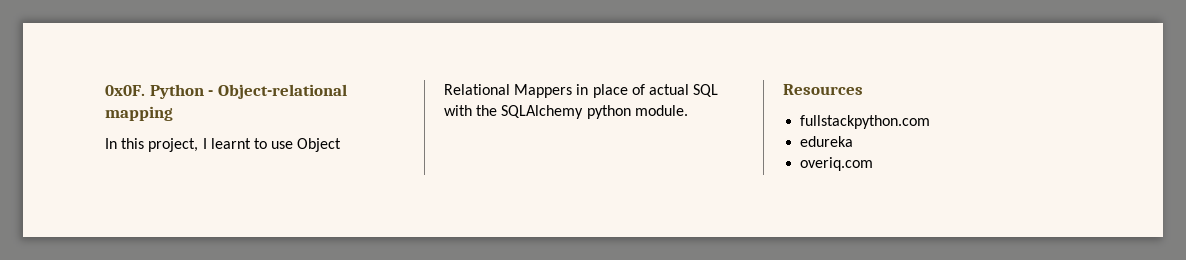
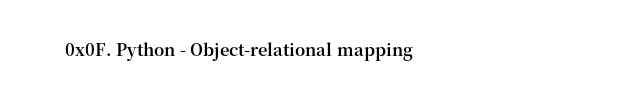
[105,138,342,152] [444,84,719,98] [444,105,688,119] [783,84,863,95] [800,115,931,129] [800,136,854,147] [800,157,874,171] // In this project, I learnt to use Object Relational Mappers in place of actual SQL with the SQLAlchemy python module. // Resources // fullstackpython.com // edureka // overiq.com -> (413, 52) none

